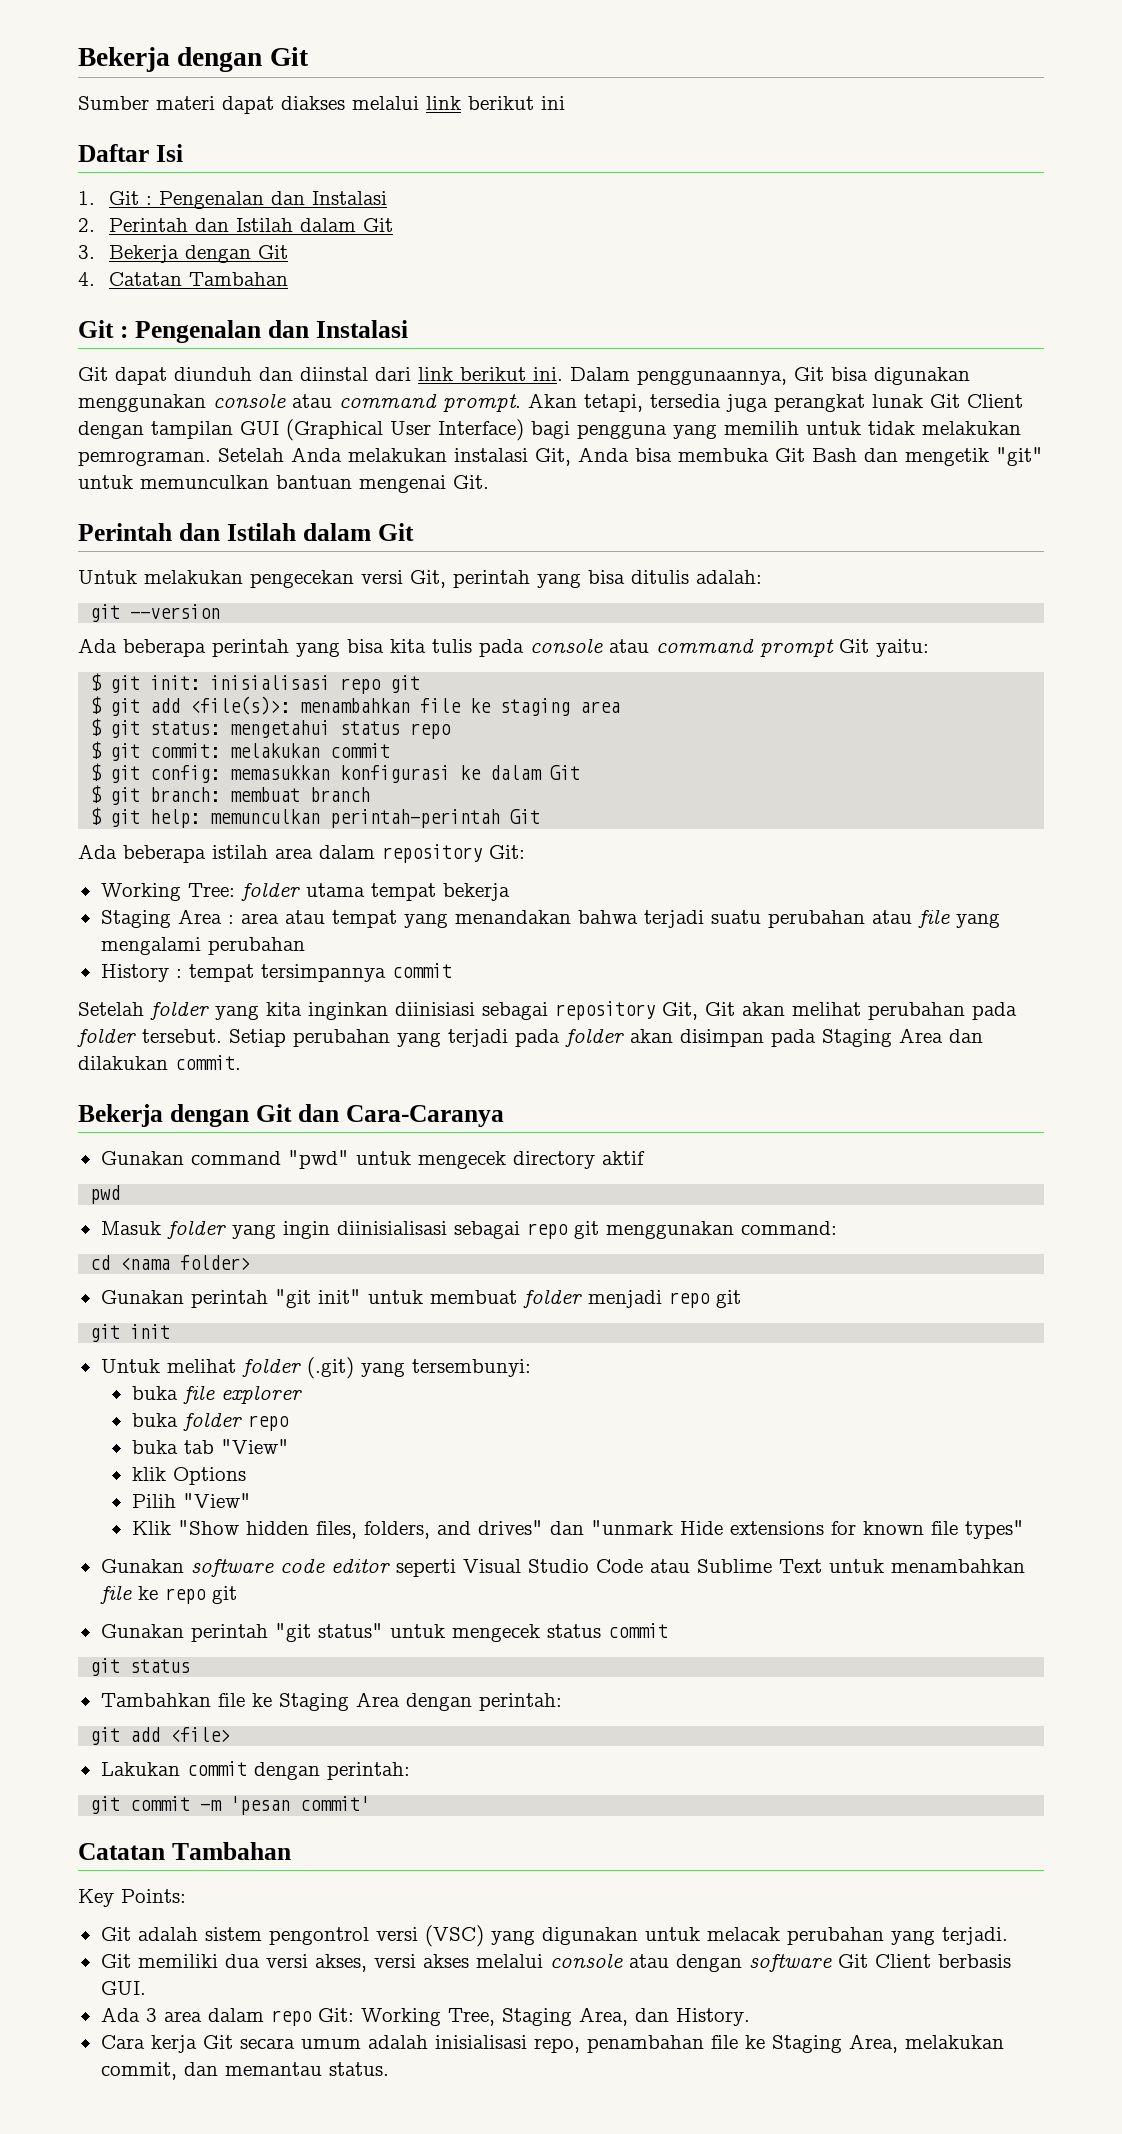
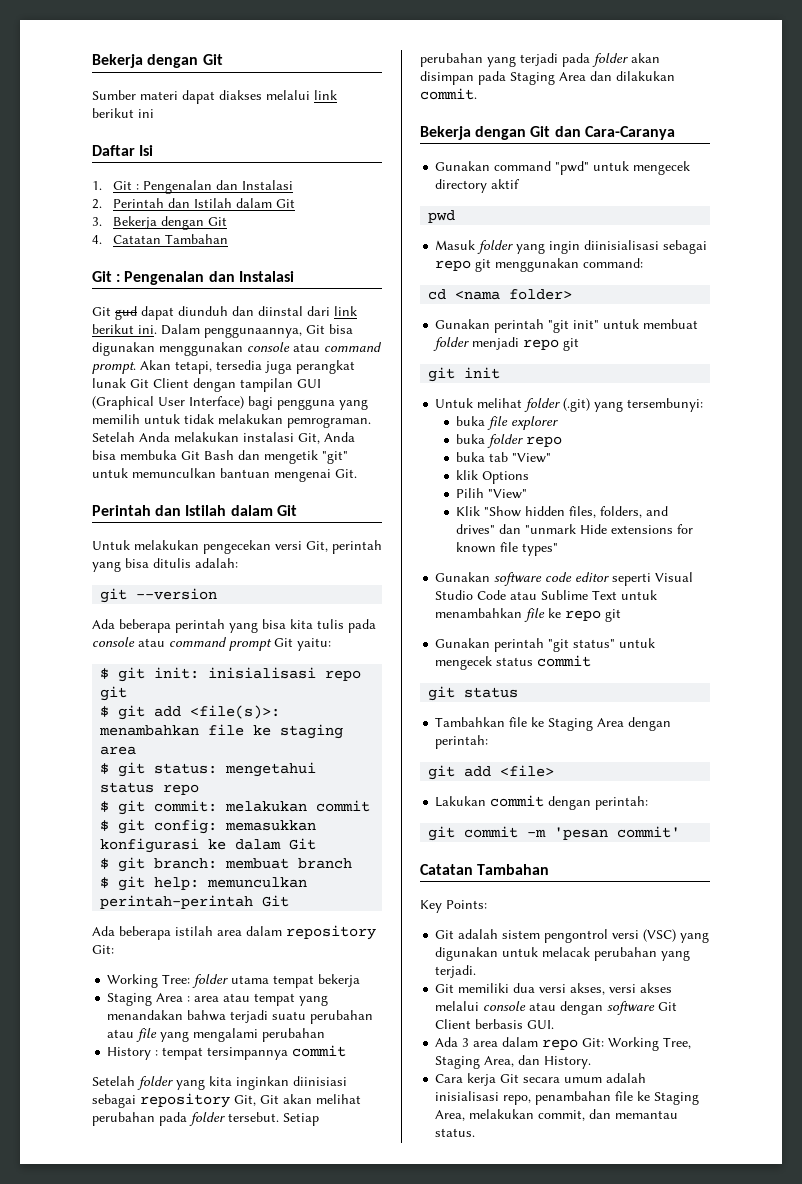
(108, 374) none -> [115,306,137,320] gud

